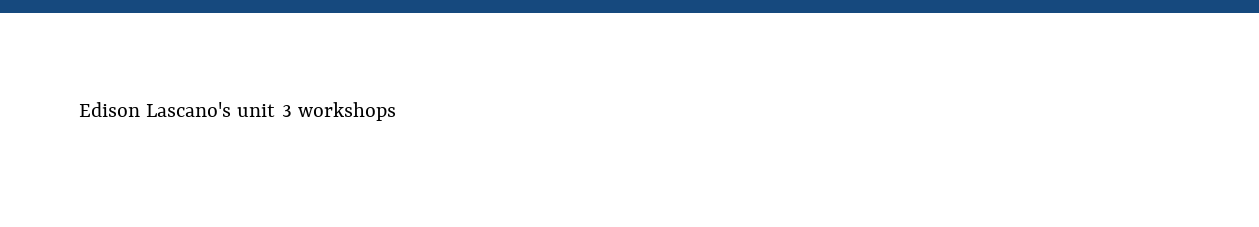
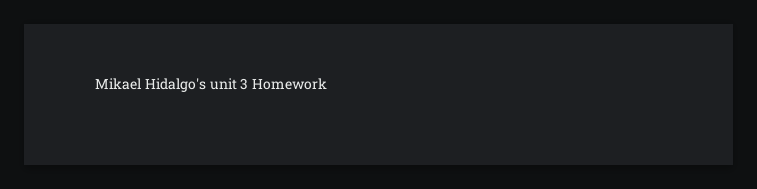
[79,102,232,117] Edison Lascano's -> [95,78,206,92] Mikael Hidalgo's
[297,102,396,121] workshops -> [252,78,328,90] Homework

